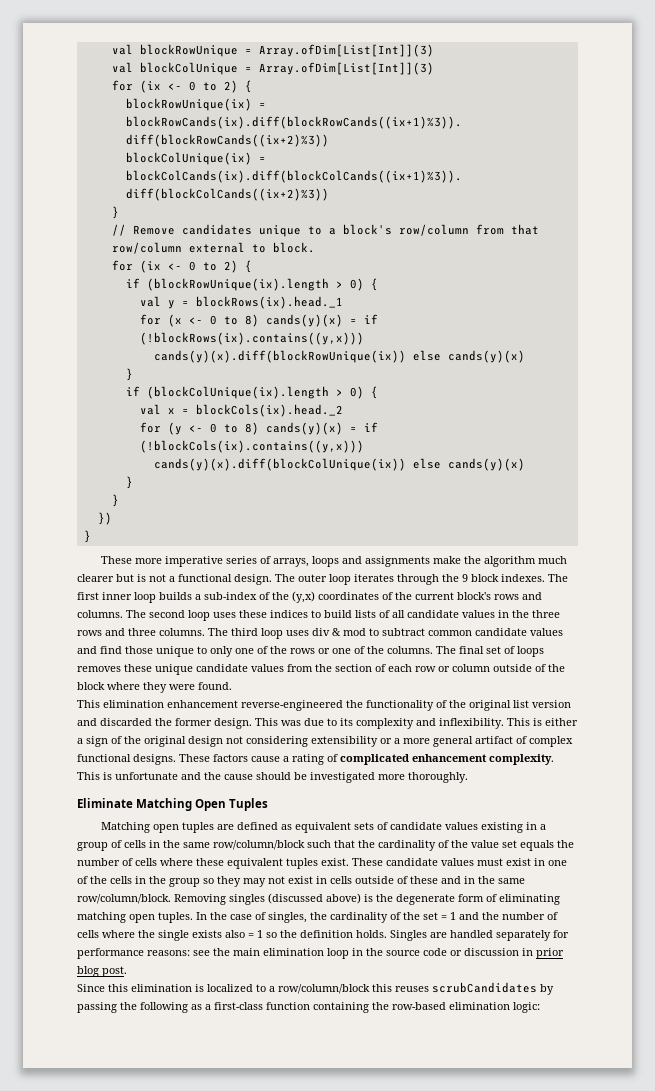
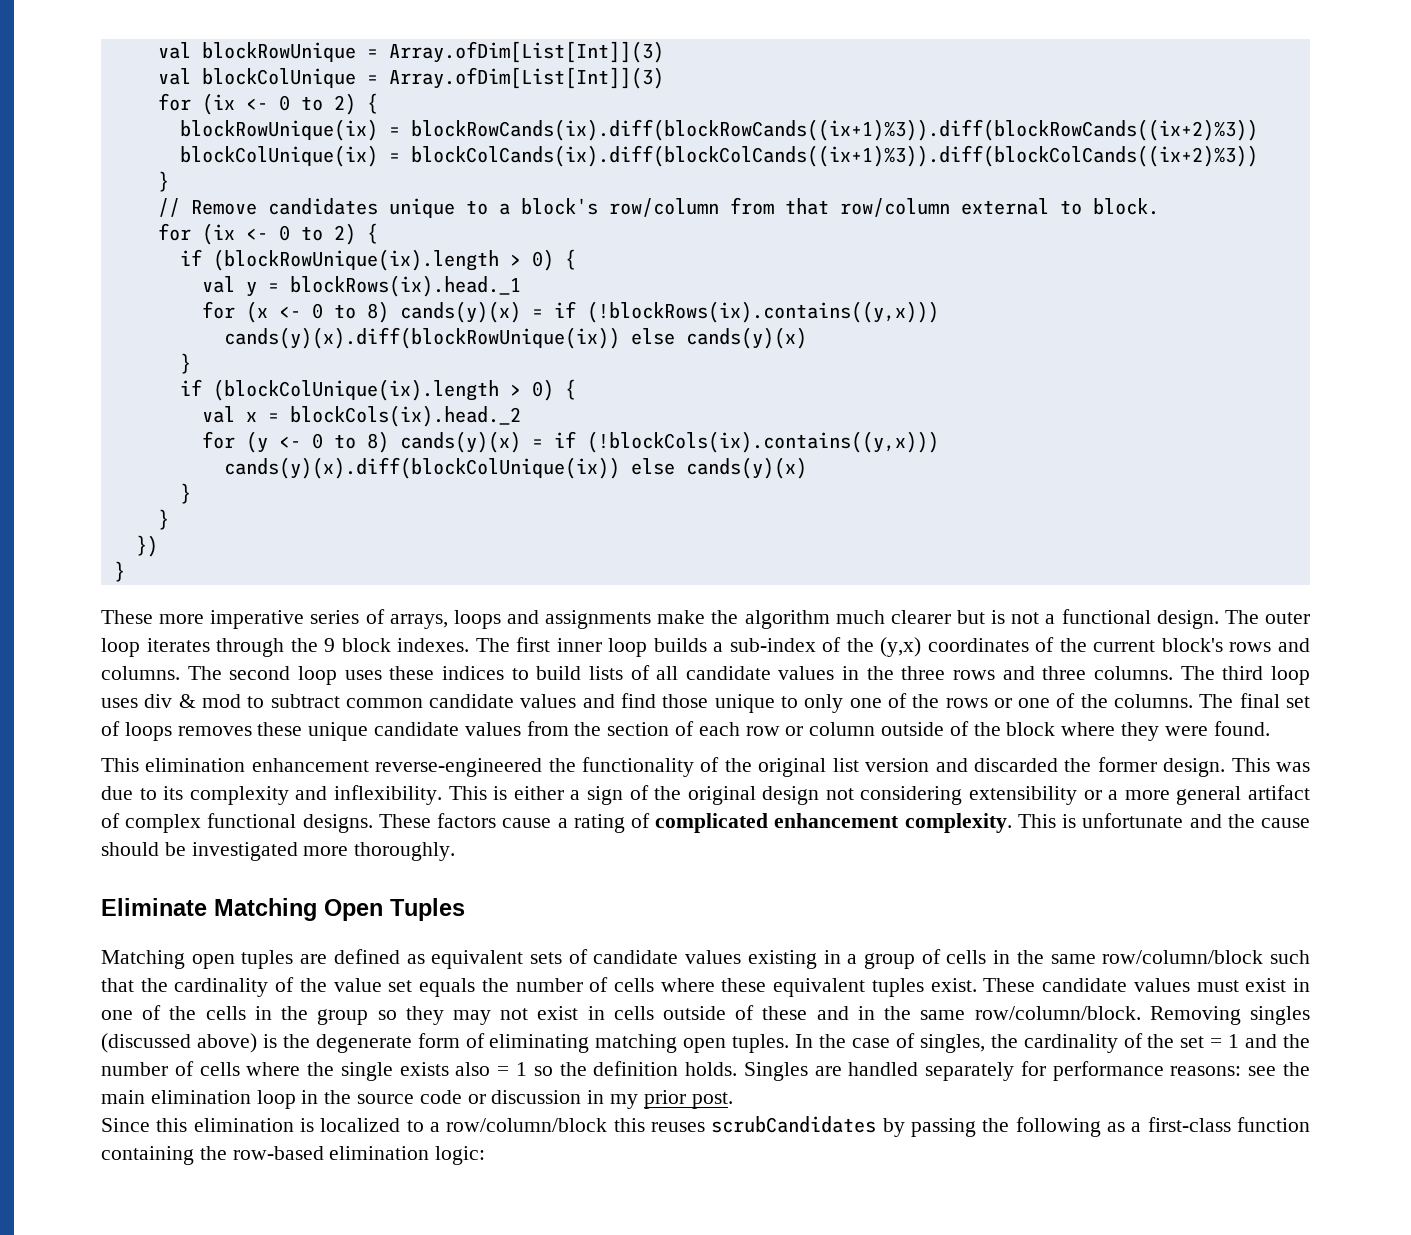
[536,948,564,959] [77,966,99,977] prior blog -> [610,1090,686,1109] my prior

